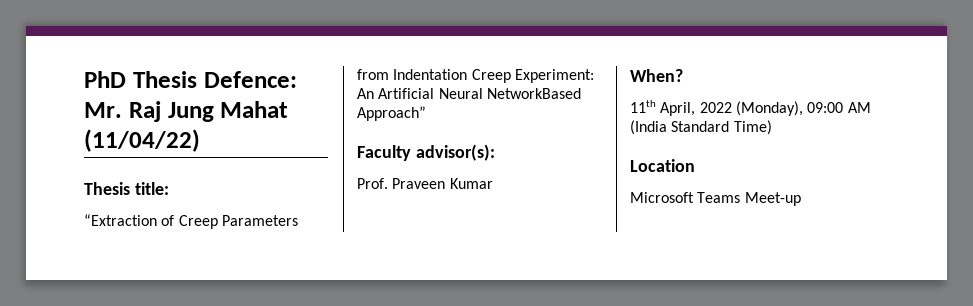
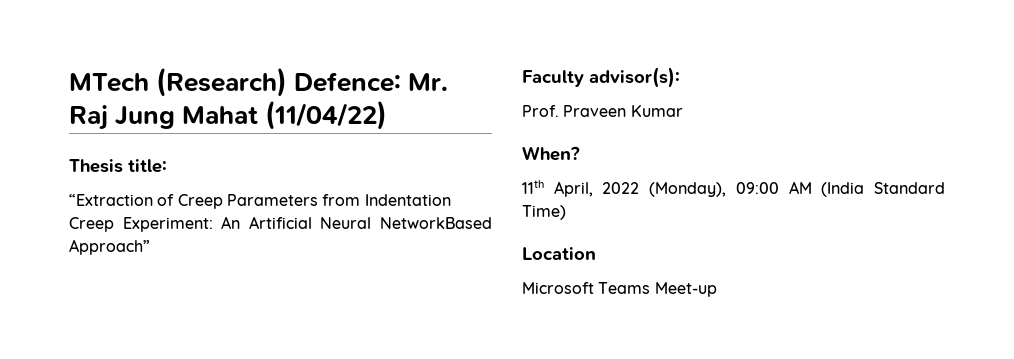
[84,71,197,88] PhD Thesis -> [69,67,288,97] MTech (Research)

